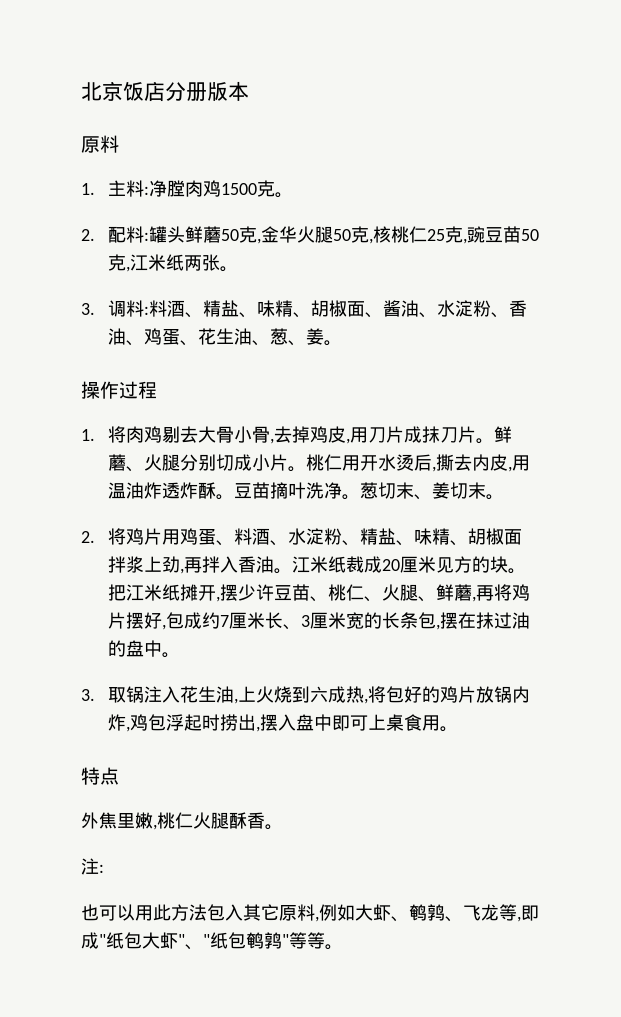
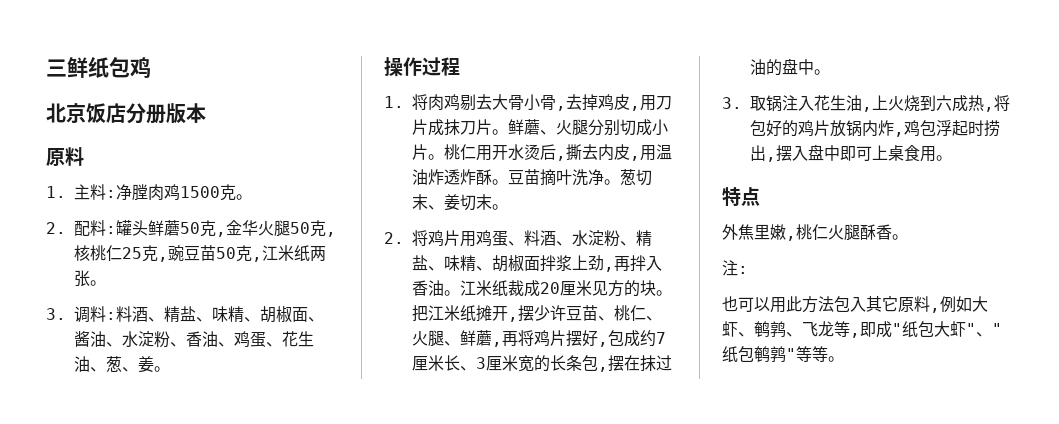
(81, 91) none -> [46,57,151,78] 三鲜纸包鸡 //

